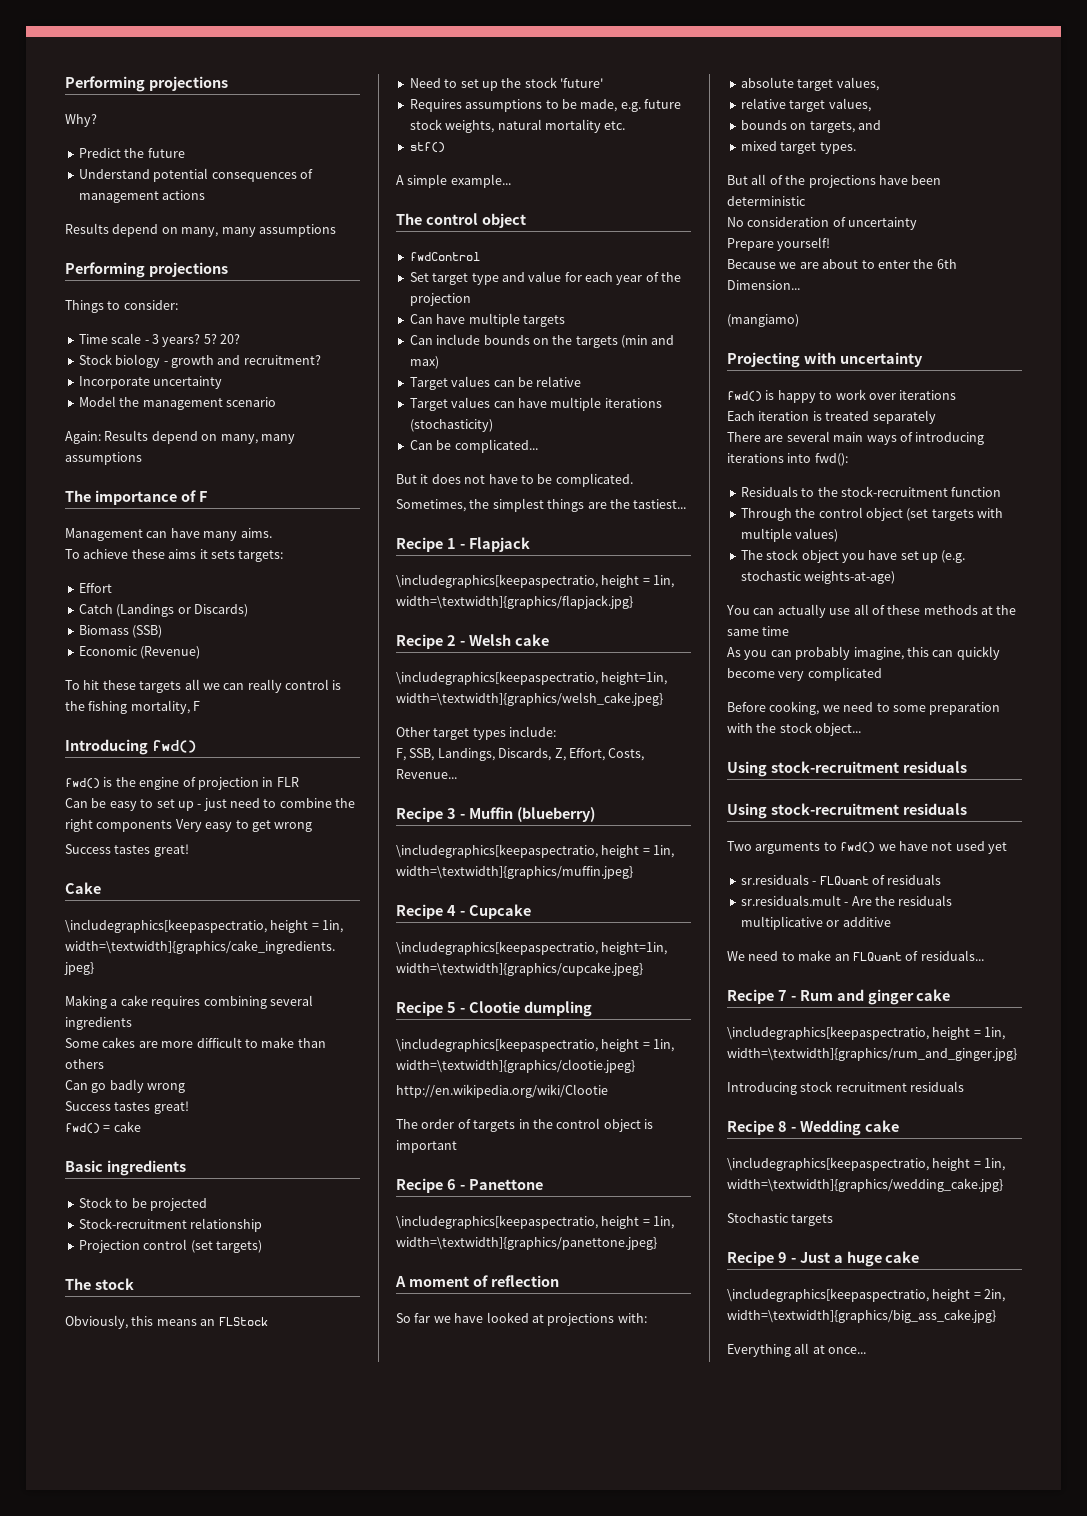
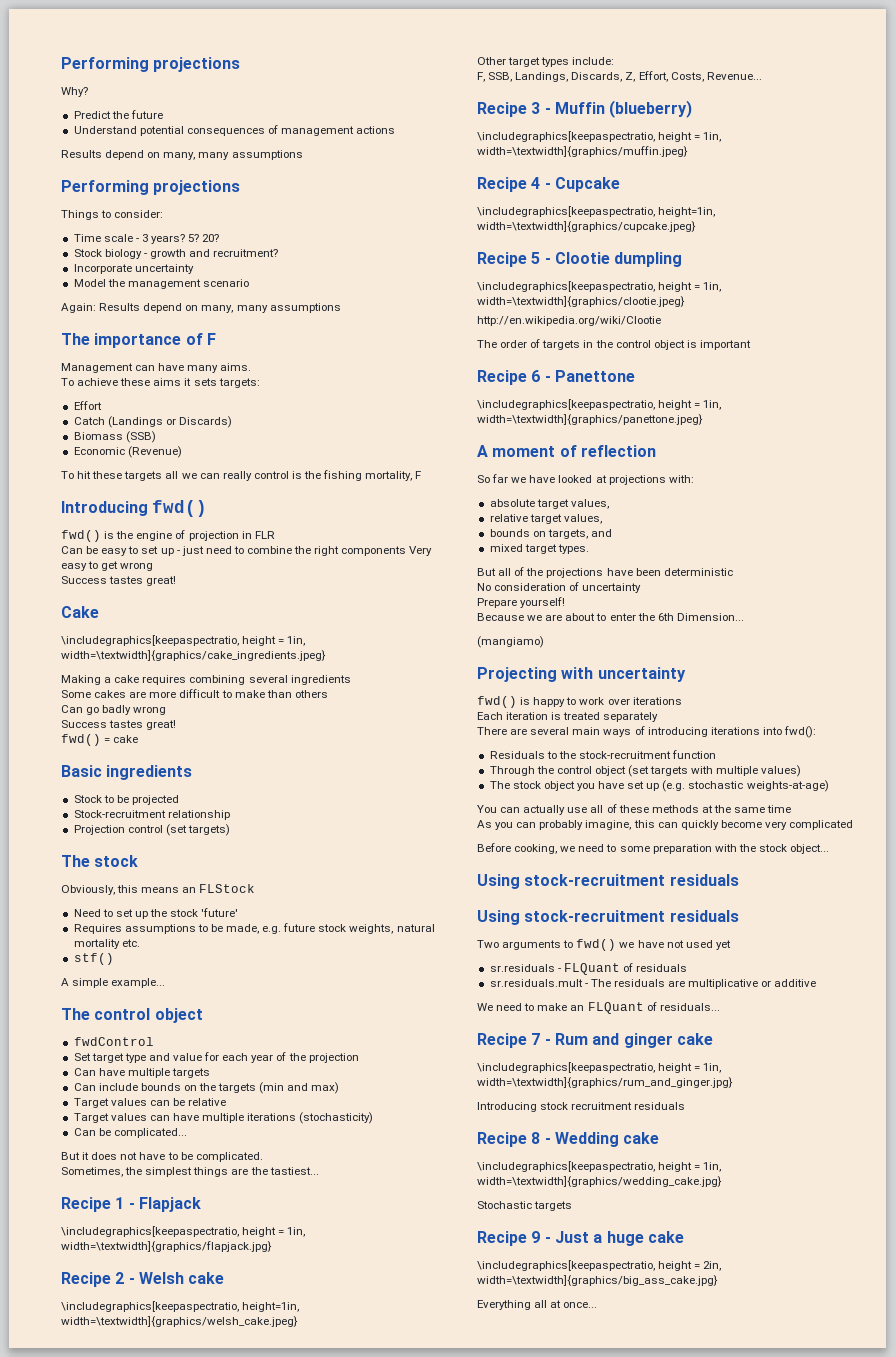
[851,895,953,906] Are the residuals -> [590,979,686,987] The residuals are

